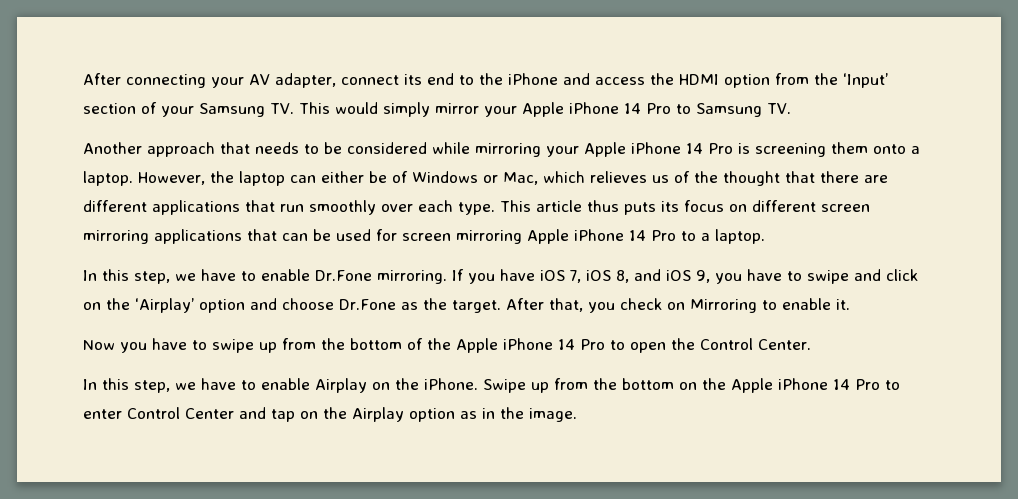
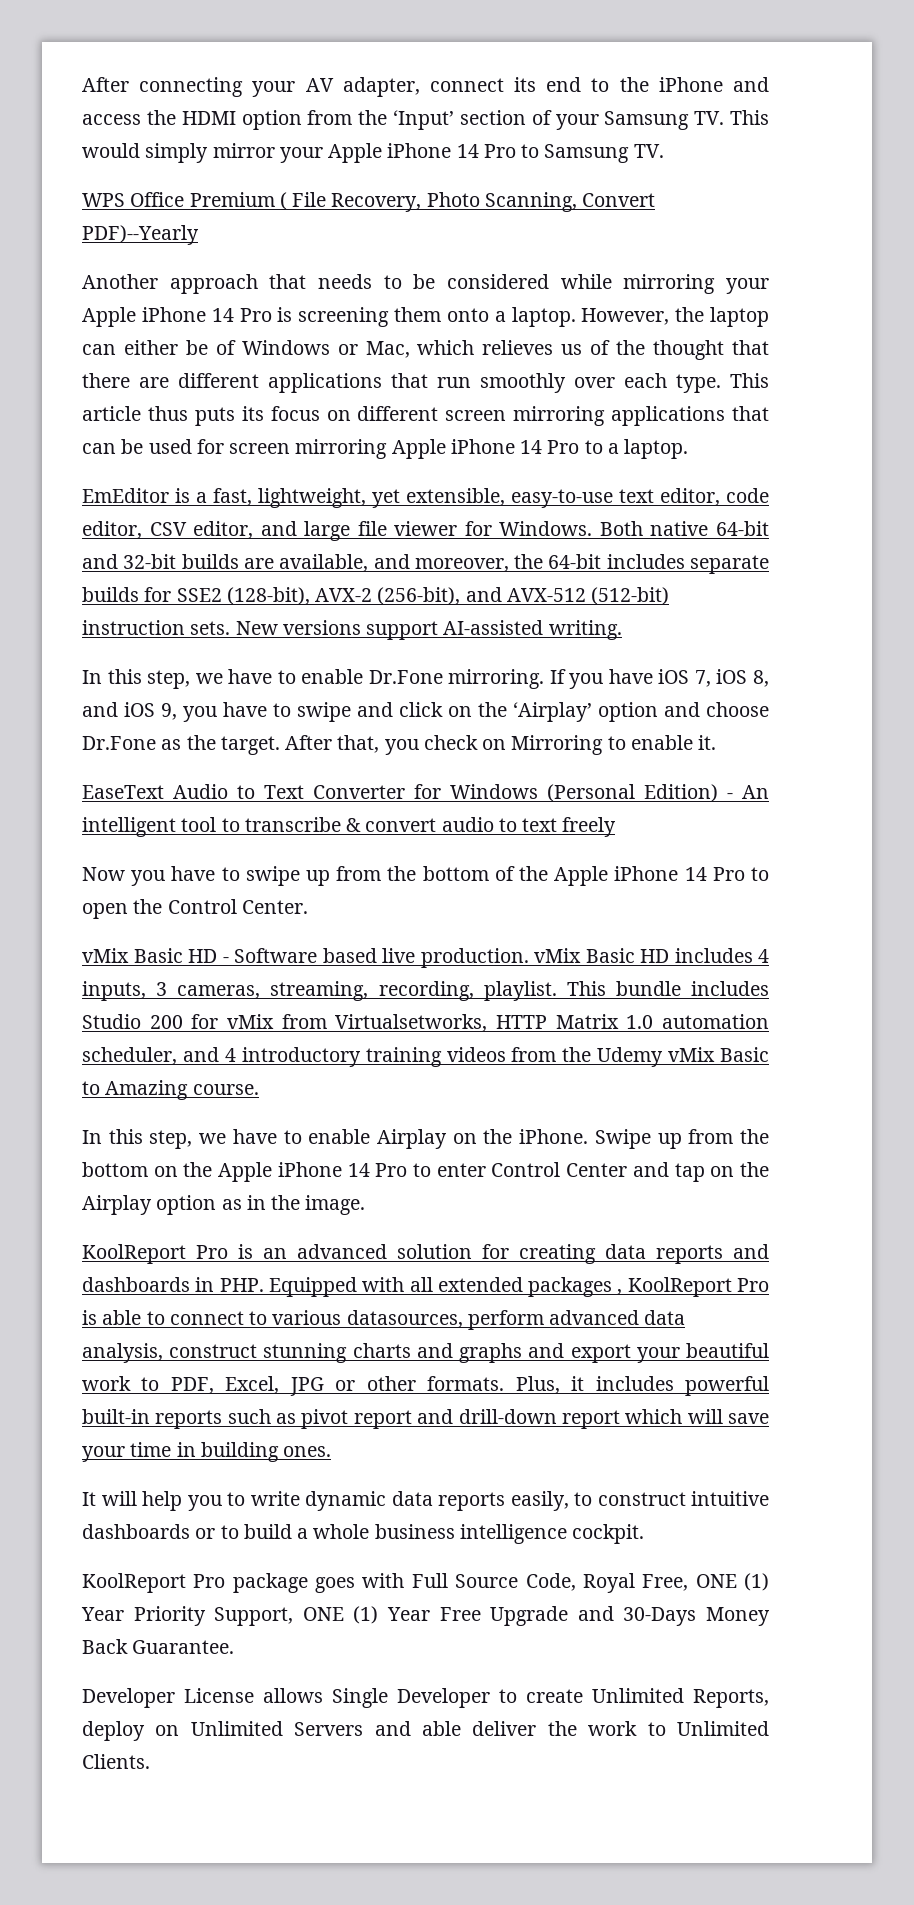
(791, 108) none -> [82,192,656,212] [82,225,199,245] // WPS Office Premium ( File Recovery, Photo Scanning, Convert PDF)--Yearly
(765, 236) none -> [82,488,769,508] [82,521,769,541] [82,554,769,574] [82,587,670,605] [82,620,622,640] // EmEditor is a fast, lightweight, yet extensible, easy-to-use text editor, code editor, CSV editor, and large file viewer for Windows. Both native 64-bit and 32-bit builds are available, and moreover, the 64-bit includes separate builds for SSE2 (128-bit), AVX-2 (256-bit), and AVX-512 (512-bit) instruction sets. New versions support AI-assisted writing.
(850, 304) none -> [82,784,769,802] [82,817,617,837] // EaseText Audio to Text Converter for Windows (Personal Edition) - An intelligent tool to transcribe & convert audio to text freely
(811, 344) none -> [82,948,769,968] [82,981,769,1001] [82,1014,769,1032] [82,1047,769,1067] [82,1080,259,1100] // vMix Basic HD - Software based live production. vMix Basic HD includes 4 inputs, 3 cameras, streaming, recording, playlist. This bundle includes Studio 200 for vMix from Virtualsetworks, HTTP Matrix 1.0 automation scheduler, and 4 introductory training videos from the Udemy vMix Basic to Amazing course.
(577, 415) none -> [82,1244,769,1264] [82,1277,769,1297] [82,1310,686,1330] [82,1343,769,1363] [82,1376,770,1396] [82,1409,770,1429] [82,1442,332,1462] [82,1491,769,1511] [82,1524,645,1544] [82,1573,770,1593] [81,1606,771,1626] [82,1639,235,1654] [82,1688,769,1708] [82,1721,769,1741] [82,1754,150,1769] // KoolReport Pro is an advanced solution for creating data reports and dashboards in PHP. Equipped with all extended packages , KoolReport Pro is able to connect to various datasources, perform advanced data analysis, construct stunning charts and graphs and export your beautiful work to PDF, Excel, JPG or other formats. Plus, it includes powerful built-in reports such as pivot report and drill-down report which will save your time in building ones. // It will help you to write dynamic data reports easily, to construct intuitive dashboards or to build a whole business intelligence cockpit. // KoolReport Pro package goes with Full Source Code, Royal Free, ONE (1) Year Priority Support, ONE (1) Year Free Upgrade and 30-Days Money Back Guarantee. // Developer License allows Single Developer to create Unlimited Reports, deploy on Unlimited Servers and able deliver the work to Unlimited Clients.

